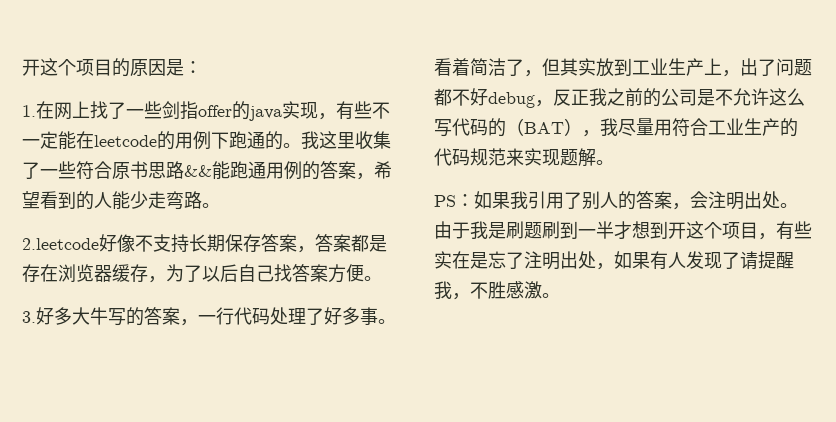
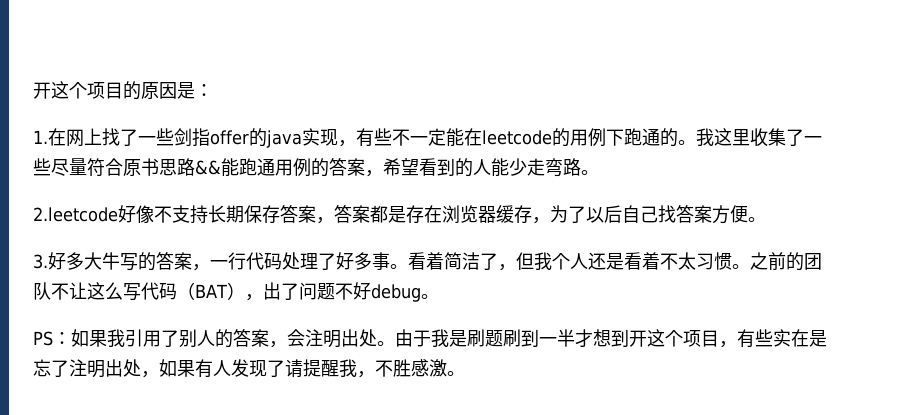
(76, 170) none -> [51,158,87,176] 尽量
[560,58,722,77] 其实放到工业生产上 -> [534,252,822,271] [33,282,245,301] 我个人还是看着不太习惯。之前的团队不让这么写代码（BAT）
[434,88,452,106] 都 -> (335, 291) none
[535,88,805,107] [434,118,798,137] [434,148,596,167] ，反正我之前的公司是不允许这么写代码的（BAT），我尽量用符合工业生产的代码规范来实现题解 -> (421, 293) none

